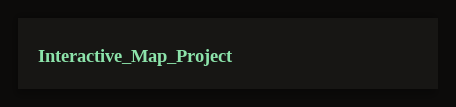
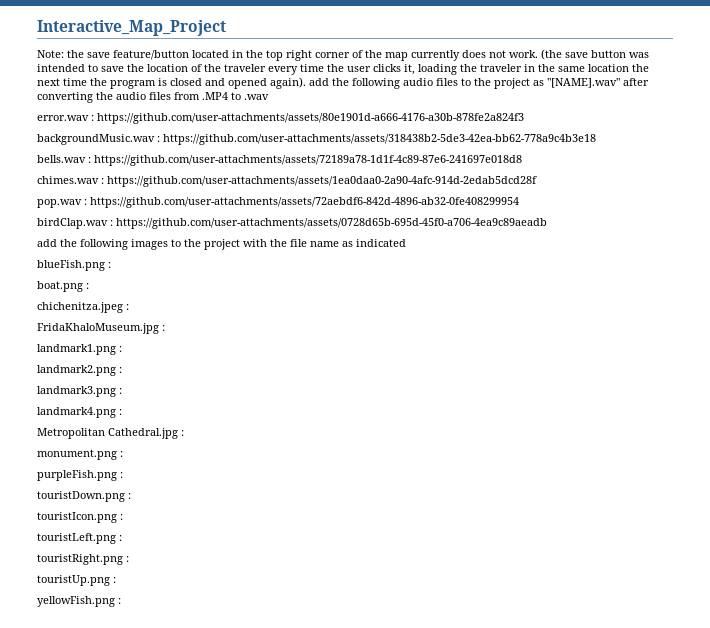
(233, 57) none -> [37,49,649,61] [37,64,649,75] [37,77,649,89] [37,92,269,103] [37,113,524,124] [37,134,596,145] [37,155,522,166] [37,176,537,187] [37,197,519,208] [37,218,547,229] [37,239,406,250] [37,260,111,271] [37,281,89,292] [37,302,129,313] [37,323,165,334] [37,344,122,355] [37,365,122,376] [37,386,122,397] [37,407,122,418] [37,428,184,439] [37,449,123,460] [37,470,123,481] [37,491,131,502] [37,512,123,523] [37,533,122,544] [37,554,129,565] [37,575,116,586] [37,596,121,607] // Note: the save feature/button located in the top right corner of the map currently does not work. (the save button was intended to save the location of the traveler every time the user clicks it, loading the traveler in the same location the next time the program is closed and opened again). add the following audio files to the project as "[NAME].wav" after converting the audio files from .MP4 to .wav // error.wav : https://github.com/user-attachments/assets/80e1901d-a666-4176-a30b-878fe2a824f3 // backgroundMusic.wav : https://github.com/user-attachments/assets/318438b2-5de3-42ea-bb62-778a9c4b3e18 // bells.wav : https://github.com/user-attachments/assets/72189a78-1d1f-4c89-87e6-241697e018d8 // chimes.wav : https://github.com/user-attachments/assets/1ea0daa0-2a90-4afc-914d-2edab5dcd28f // pop.wav : https://github.com/user-attachments/assets/72aebdf6-842d-4896-ab32-0fe408299954 // birdClap.wav : https://github.com/user-attachments/assets/0728d65b-695d-45f0-a706-4ea9c89aeadb // add the following images to the project with the file name as indicated // blueFish.png : // boat.png : // chichenitza.jpeg : // FridaKhaloMuseum.jpg : // landmark1.png : // landmark2.png : // landmark3.png : // landmark4.png : // Metropolitan Cathedral.jpg : // monument.png : // purpleFish.png : // touristDown.png : // touristIcon.png : // touristLeft.png : // touristRight.png : // touristUp.png : // yellowFish.png :

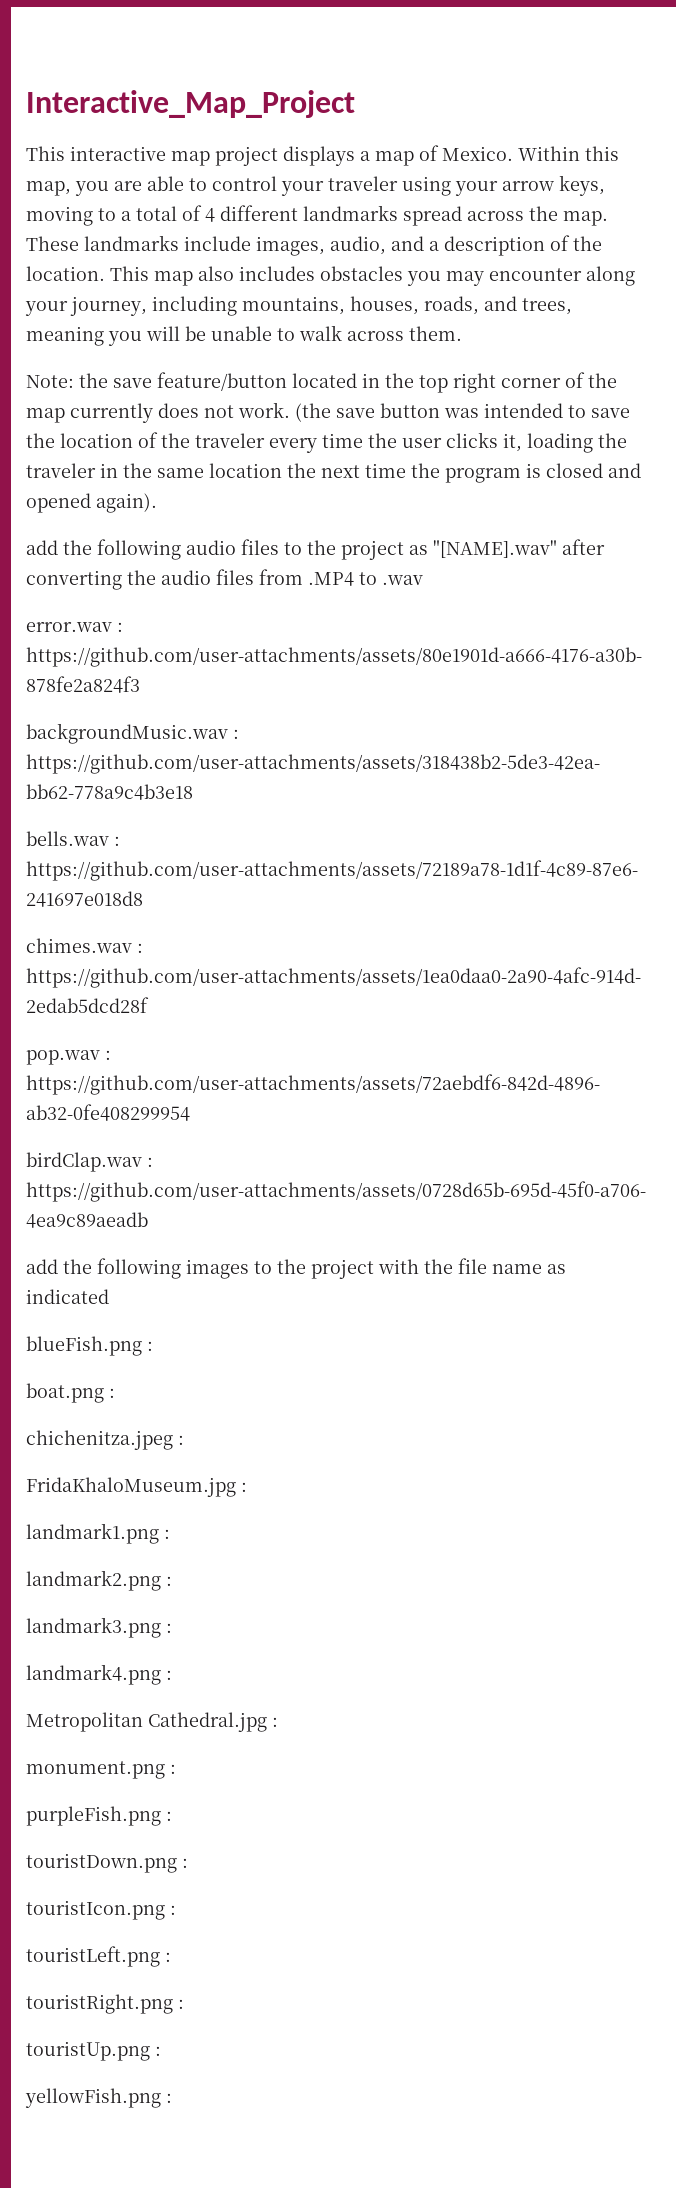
(226, 28) none -> [26,145,619,166] [26,175,605,196] [26,205,608,226] [26,235,602,256] [26,266,635,286] [25,296,572,316] [26,325,462,346] // This interactive map project displays a map of Mexico. Within this map, you are able to control your traveler using your arrow keys, moving to a total of 4 different landmarks spread across the map. These landmarks include images, audio, and a description of the location. This map also includes obstacles you may encounter along your journey, including mountains, houses, roads, and trees, meaning you will be unable to walk across them.
(306, 83) none -> (157, 503) //

